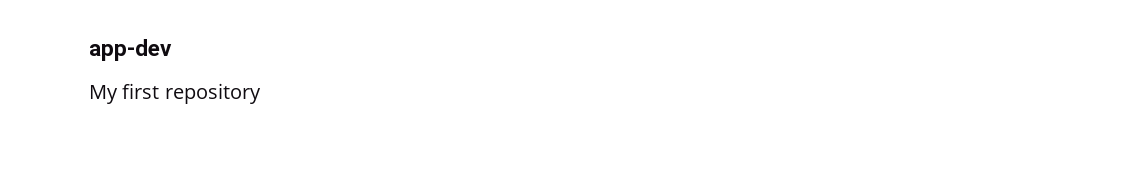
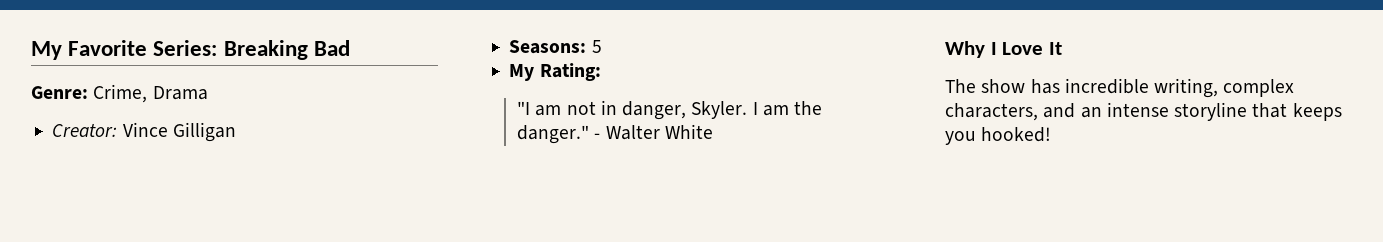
[89,39,172,61] [89,83,261,104] app-dev // My first repository -> [31,40,350,60] [31,84,208,103] [52,122,236,142] [509,40,602,54] [509,63,601,81] [517,100,823,120] [517,124,713,144] [945,41,1063,58] [945,78,1295,98] [945,102,1342,121] [945,127,1052,145] My Favorite Series: Breaking Bad // Genre: Crime, Drama // Creator: Vince Gilligan // Seasons: 5 // My Rating: // "I am not in danger, Skyler. I am the danger." - Walter White // Why I Love It // The show has incredible writing, complex characters, and an intense storyline that keeps you hooked!

